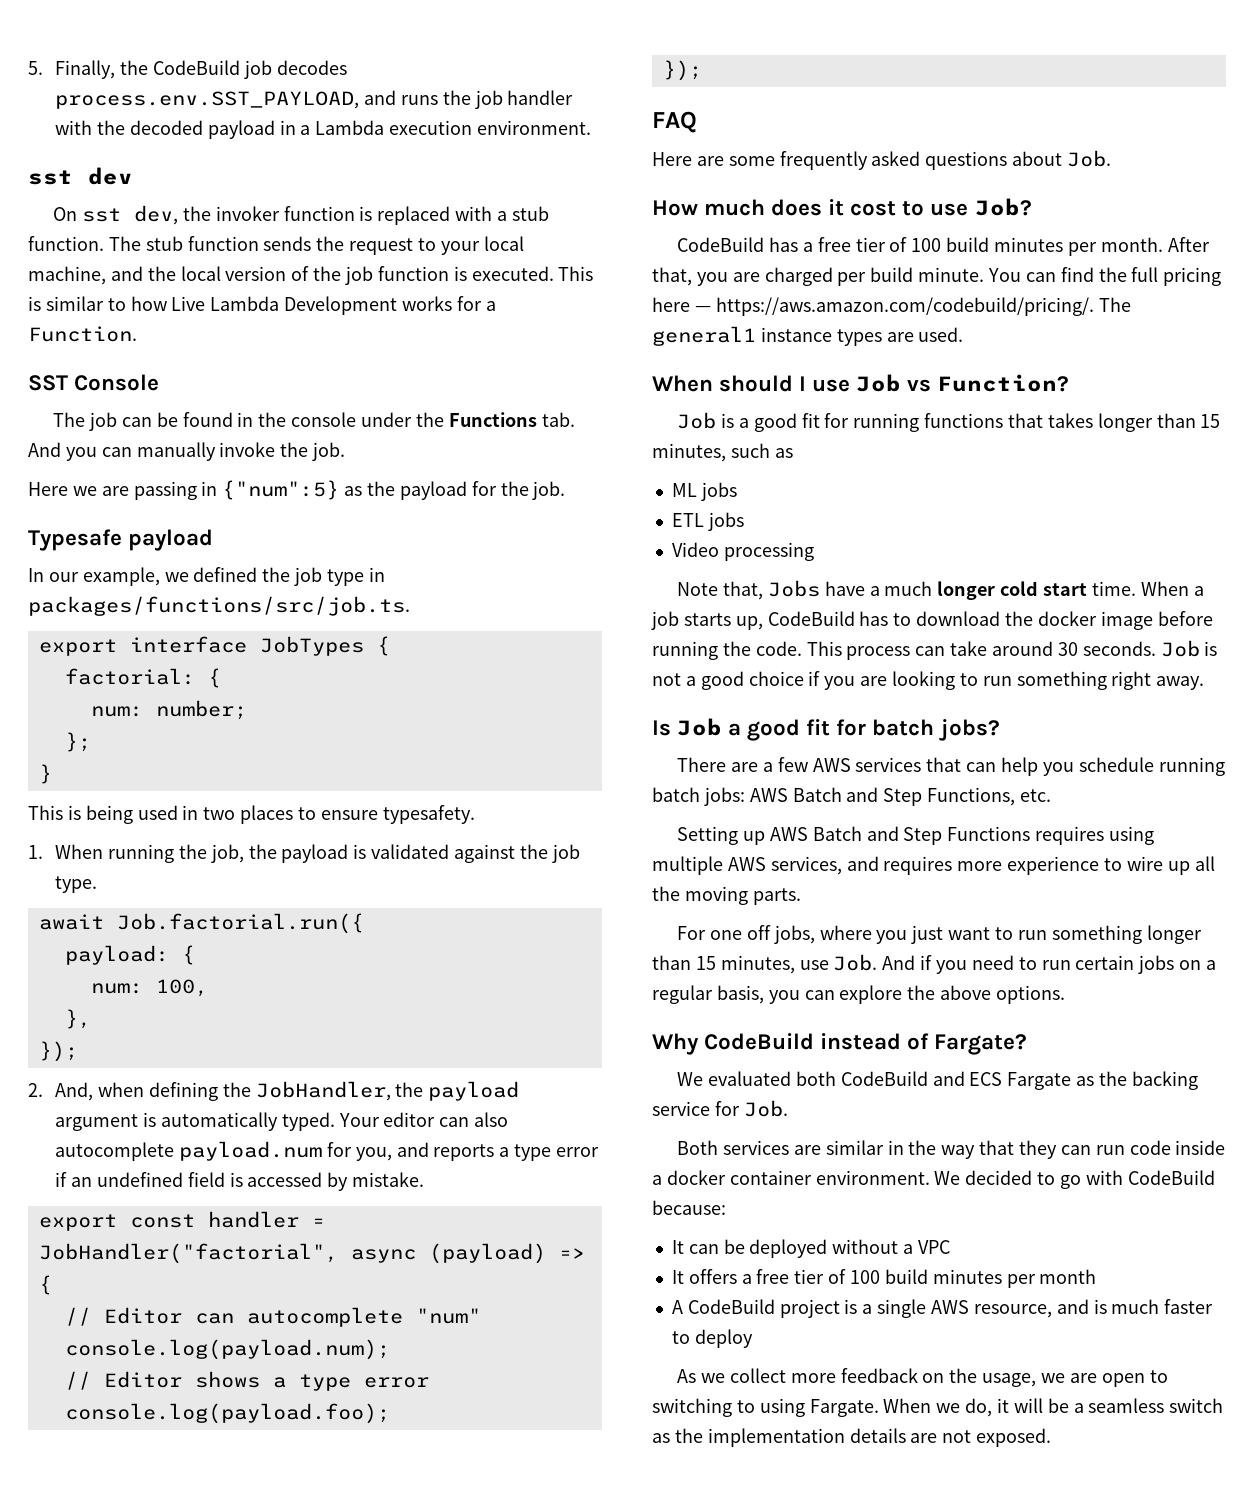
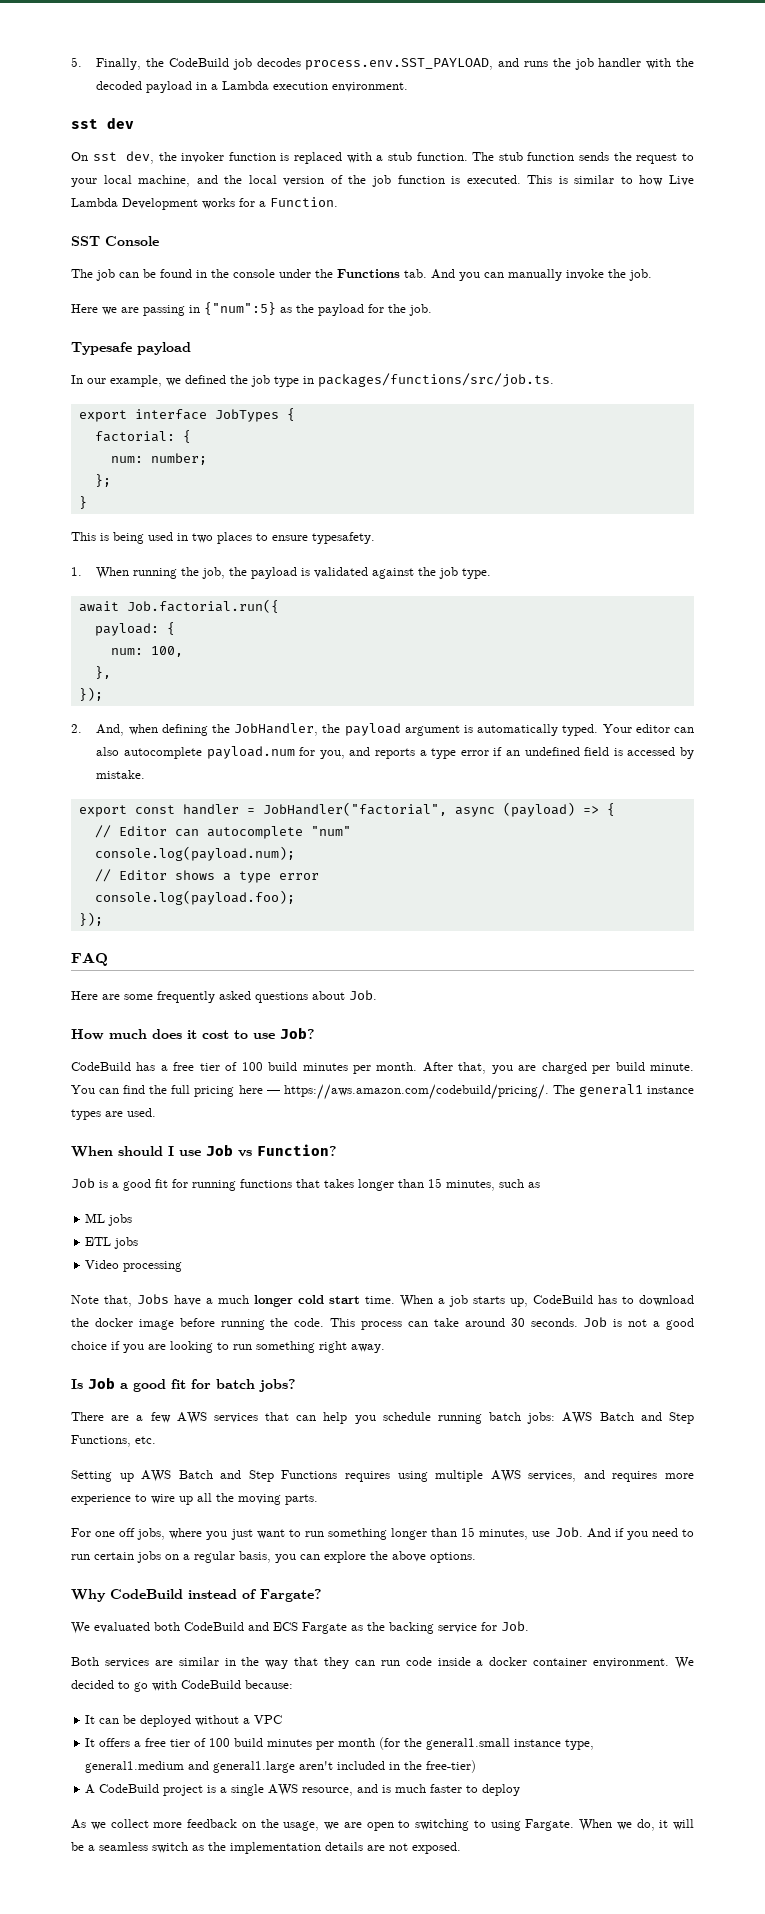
(1097, 1276) none -> [379,1737,595,1750] [85,1760,477,1773] (for the general1.small instance type, general1.medium and general1.large aren't included in the free-tier)

